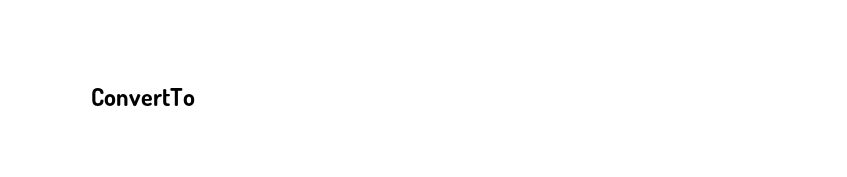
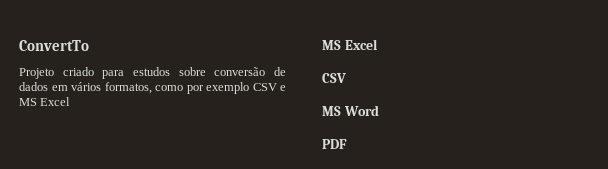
(195, 97) none -> [19,67,286,79] [19,82,286,94] [19,97,71,106] [322,39,378,50] [322,73,346,83] [322,105,379,116] [322,139,347,149] // Projeto criado para estudos sobre conversão de dados em vários formatos, como por exemplo CSV e MS Excel // MS Excel // CSV // MS Word // PDF

